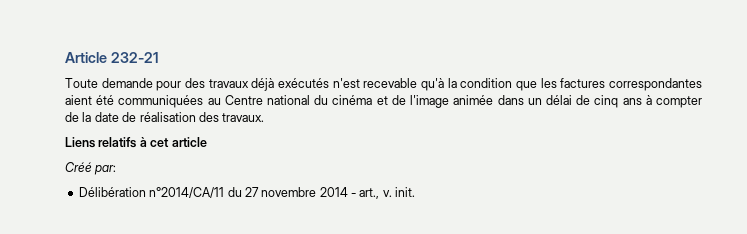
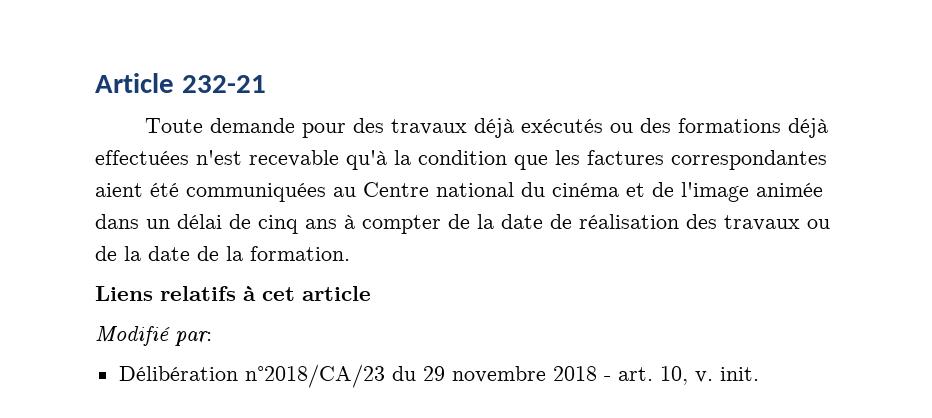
(329, 83) none -> [610,118,829,138] [95,150,189,165] ou des formations déjà effectuées
[222,113,265,122] travaux. -> [724,215,830,231] [95,246,350,261] travaux ou de la date de la formation.
[65,162,92,172] Créé -> [95,326,170,346] Modifié
[149,187,380,199] n°2014/CA/11 du 27 novembre 2014 - art., -> [244,364,688,388] n°2018/CA/23 du 29 novembre 2018 - art. 10,

